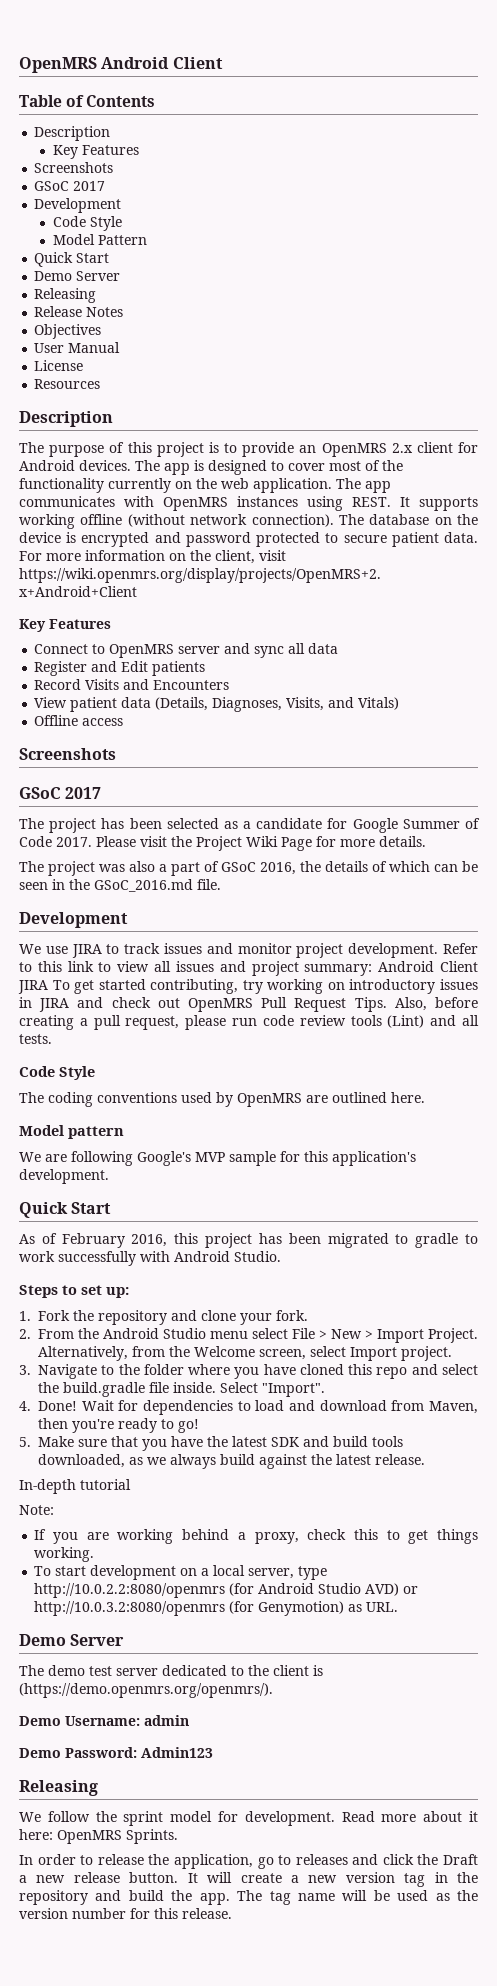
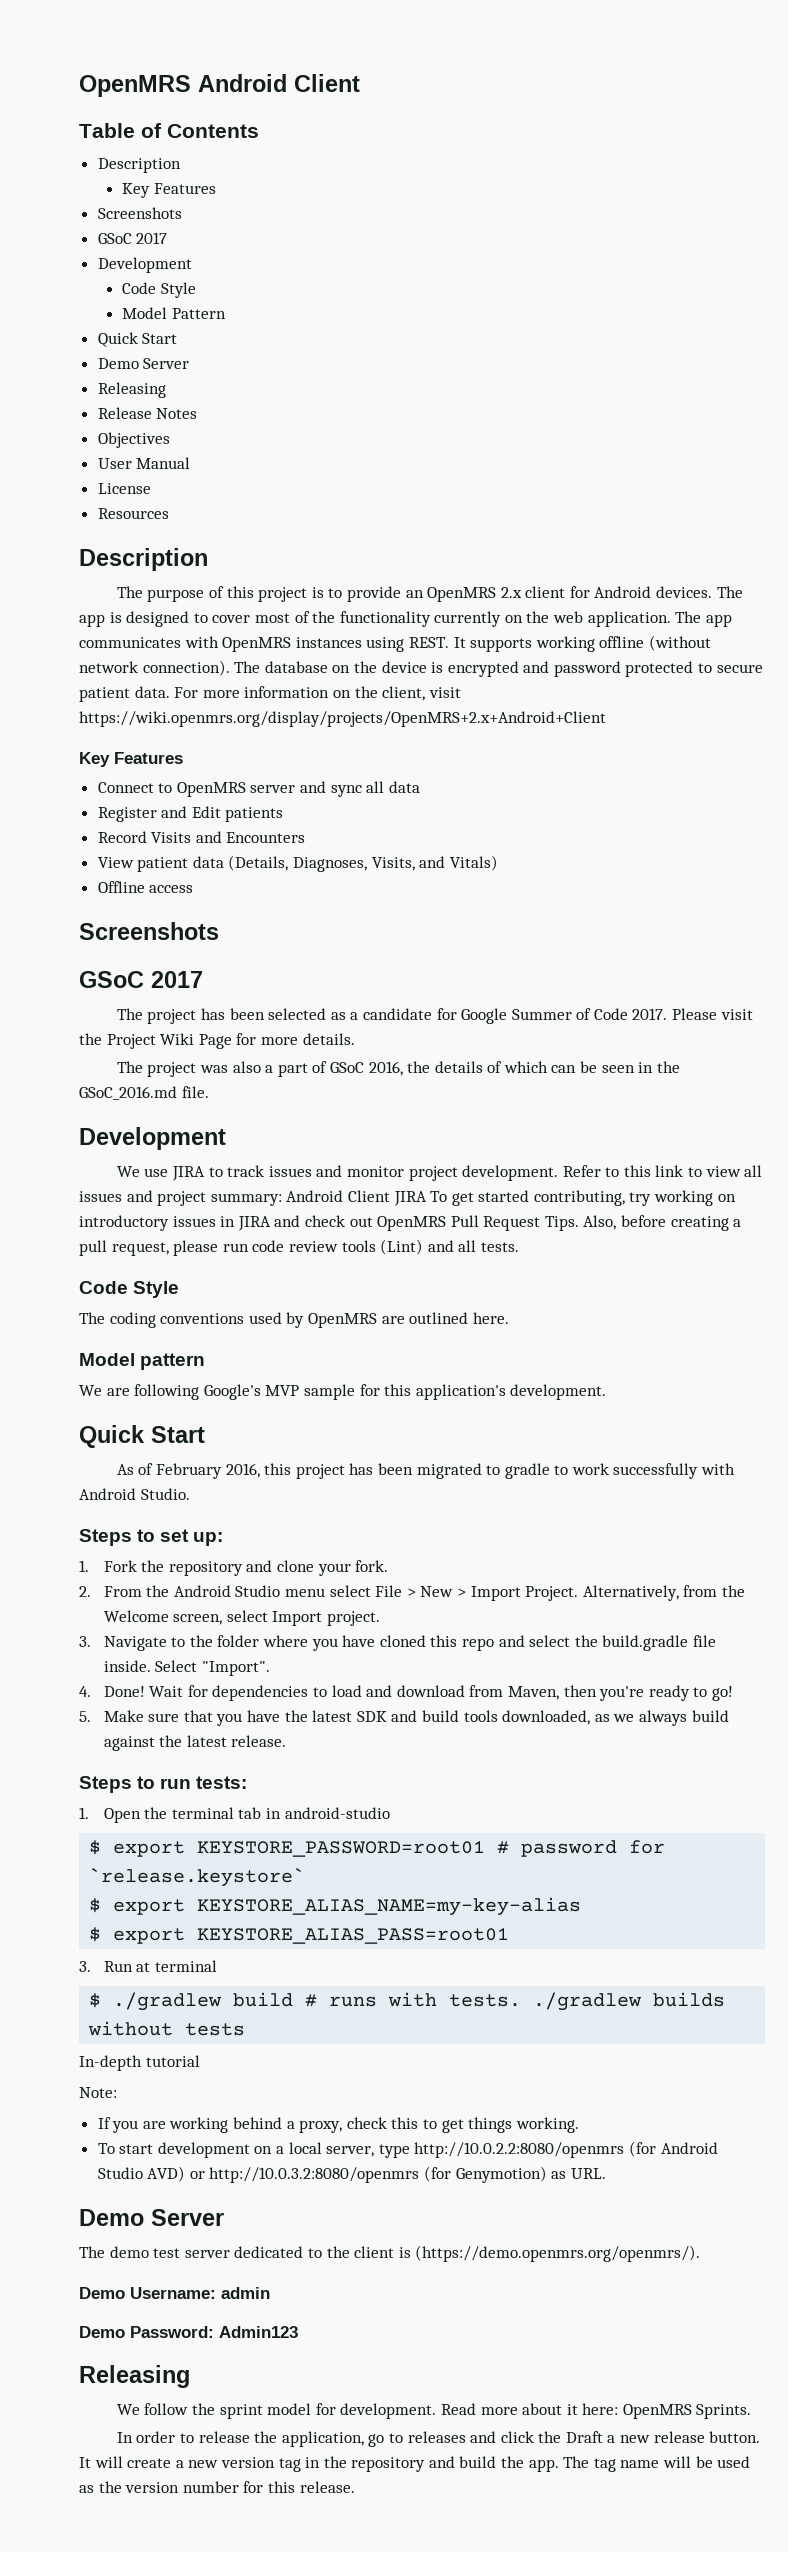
(425, 1459) none -> [79,1776,248,1793] [79,1807,390,1823] [89,1840,666,1857] [89,1868,306,1887] [89,1897,582,1916] [89,1927,510,1944] [79,1960,217,1972] [89,1992,726,2011] [88,2021,246,2036] // Steps to run tests: // 1. Open the terminal tab in android-studio // $ export KEYSTORE_PASSWORD=root01 # password for `release.keystore` // $ export KEYSTORE_ALIAS_NAME=my-key-alias // $ export KEYSTORE_ALIAS_PASS=root01 // 3. Run at terminal // $ ./gradlew build # runs with tests. ./gradlew builds without tests

